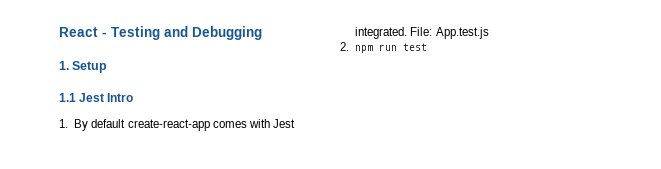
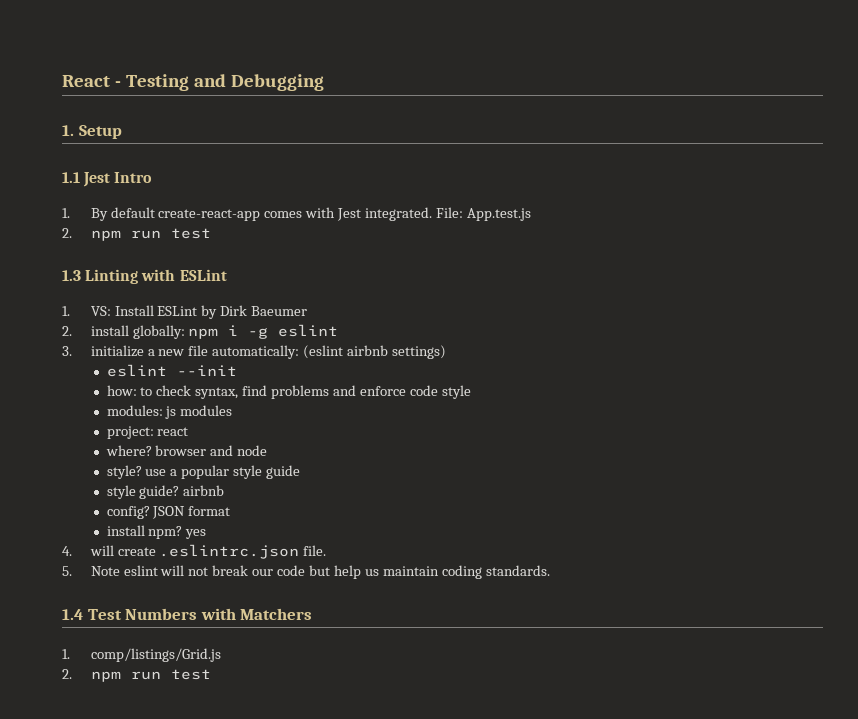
(428, 47) none -> [62,269,227,284] [62,305,308,319] [62,324,339,339] [62,345,447,359] [106,364,237,377] [106,385,471,399] [106,405,233,419] [106,426,189,439] [105,445,268,456] [106,465,301,479] [106,485,225,499] [106,506,231,519] [106,525,207,539] [62,544,327,559] [62,565,550,579] [62,608,313,620] [62,648,221,662] [62,669,211,682] // 1.3 Linting with ESLint // 1. VS: Install ESLint by Dirk Baeumer // 2. install globally: npm i -g eslint // 3. initialize a new file automatically: (eslint airbnb settings) // eslint --init // how: to check syntax, find problems and enforce code style // modules: js modules // project: react // where? browser and node // style? use a popular style guide // style guide? airbnb // config? JSON format // install npm? yes // 4. will create .eslintrc.json file. // 5. Note eslint will not break our code but help us maintain coding standards. // 1.4 Test Numbers with Matchers // 1. comp/listings/Grid.js // 2. npm run test

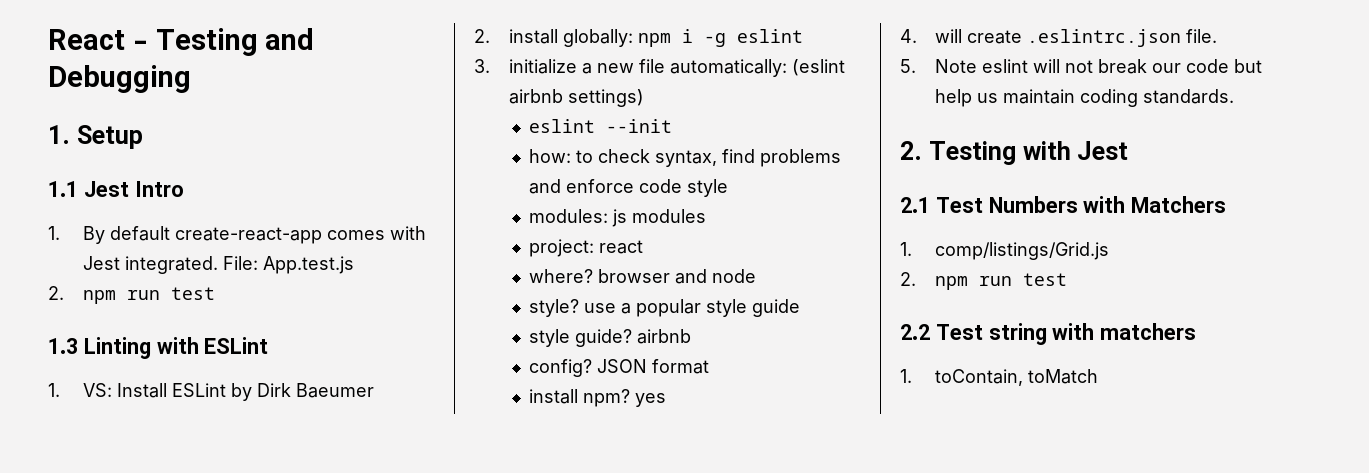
[62,609,83,620] 1.4 -> [900,141,1129,165] [900,197,930,213] 2. Testing with Jest // 2.1
(211, 674) none -> [900,323,1197,345] [900,369,1099,386] // 2.2 Test string with matchers // 1. toContain, toMatch

